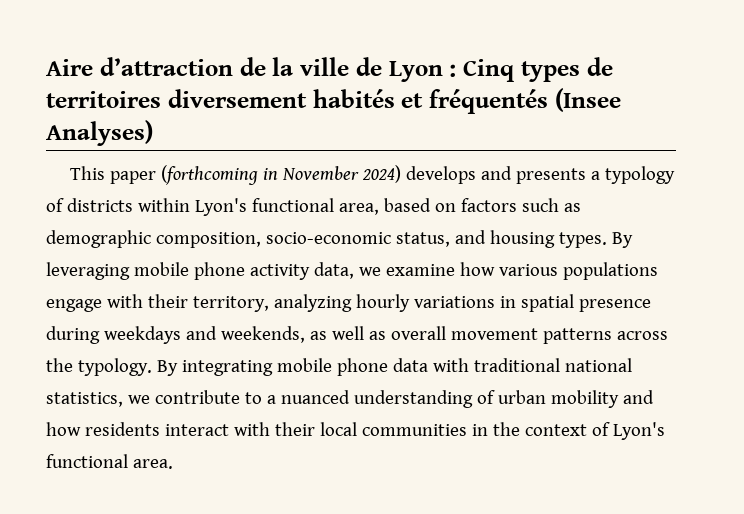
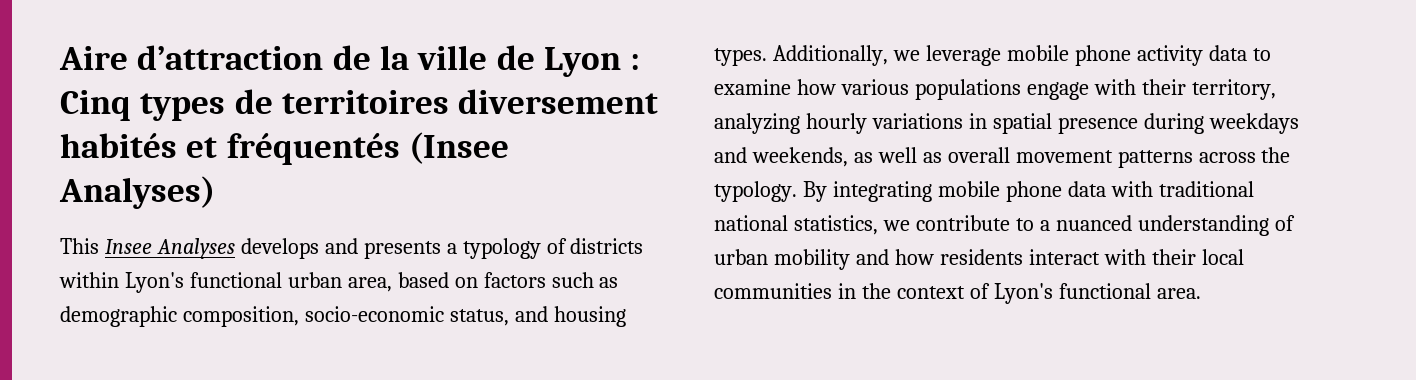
[110,165,402,185] paper (forthcoming in November 2024) -> [104,238,235,259] Insee Analyses
(334, 205) none -> [287,272,342,288] urban
[611,232,633,248] [46,262,130,280] By leveraging -> [772,45,1001,66] Additionally, we leverage
[313,262,381,279] data, we -> [1208,45,1271,61] data to

